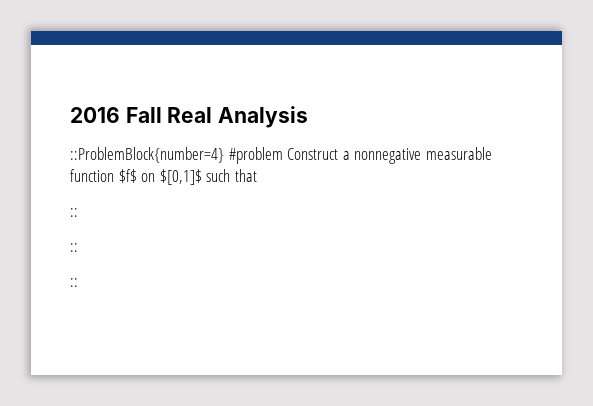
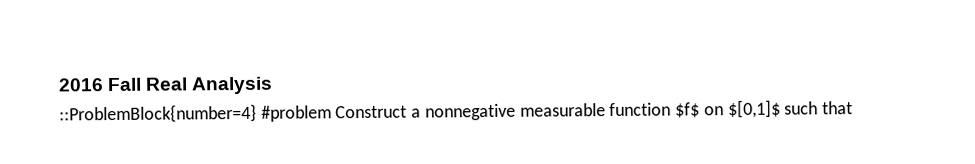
[70,208,78,217] [70,243,78,252] [70,278,78,287] // :: // :: // :: -> (853, 108) none

